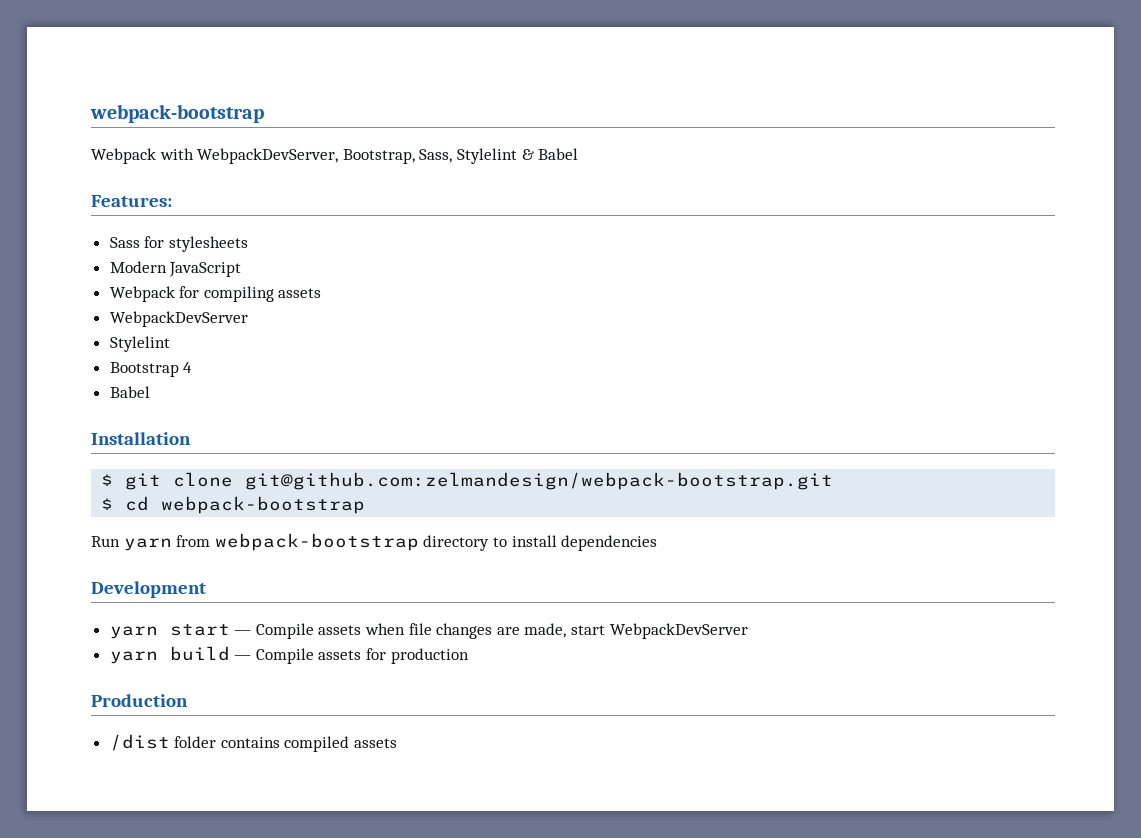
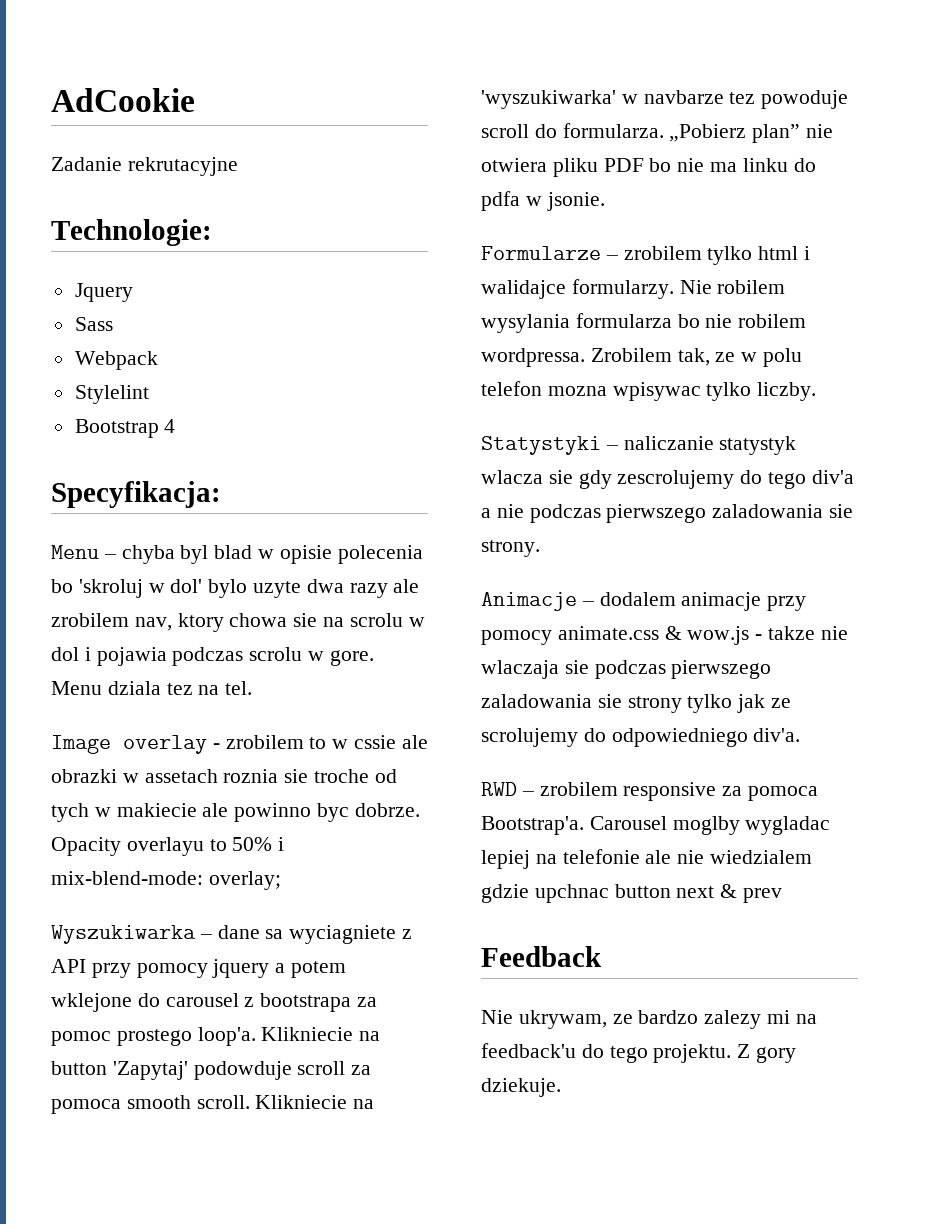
[90,104,264,123] [91,148,579,164] [91,195,172,207] [109,236,248,252] [109,261,242,277] [109,286,322,302] [109,311,248,327] [109,336,170,352] [109,362,193,377] [109,386,150,398] [91,432,191,445] [101,472,834,490] [101,496,366,514] [91,533,658,551] [91,581,206,598] [109,623,748,639] [109,646,469,664] [91,694,188,707] [109,734,398,752] webpack-bootstrap // Webpack with WebpackDevServer, Bootstrap, Sass, Stylelint & Babel // Features: // Sass for stylesheets // Modern JavaScript // Webpack for compiling assets // WebpackDevServer // Stylelint // Bootstrap 4 // Babel // Installation // $ git clone git@github.com:zelmandesign/webpack-bootstrap.git // $ cd webpack-bootstrap // Run yarn from webpack-bootstrap directory to install dependencies // Development // yarn start — Compile assets when file changes are made, start WebpackDevServer // yarn build — Compile assets for production // Production // /dist folder contains compiled assets -> [51,88,195,112] [51,157,238,176] [51,219,212,246] [74,283,133,302] [74,317,113,331] [74,351,158,370] [74,385,149,404] [74,419,176,438] [51,481,221,508] [51,545,423,564] [51,579,420,598] [51,613,425,632] [51,647,374,666] [51,681,253,695] [51,735,428,754] [51,769,397,783] [51,803,420,822] [51,837,285,856] [51,871,281,890] [51,925,413,944] [51,959,347,978] [51,993,378,1012] [51,1027,381,1046] [51,1061,372,1080] [51,1095,375,1114] [481,90,849,109] [481,123,834,143] [481,158,816,177] [481,191,605,211] [481,246,811,265] [481,279,786,299] [481,313,807,333] [481,348,803,367] [481,381,817,401] [481,436,797,455] [481,470,854,489] [481,504,854,523] [481,540,540,557] [481,592,807,611] [481,626,848,645] [481,660,772,679] [481,694,792,713] [481,728,801,747] [481,782,819,801] [481,816,831,835] [481,849,813,869] [481,884,783,903] [481,946,602,967] [481,1010,817,1029] [481,1043,797,1063] [481,1078,561,1097] AdCookie // Zadanie rekrutacyjne // Technologie: // Jquery // Sass // Webpack // Stylelint // Bootstrap 4 // Specyfikacja: // Menu – chyba byl blad w opisie polecenia bo 'skroluj w dol' bylo uzyte dwa razy ale zrobilem nav, ktory chowa sie na scrolu w dol i pojawia podczas scrolu w gore. Menu dziala tez na tel. // Image overlay - zrobilem to w cssie ale obrazki w assetach roznia sie troche od tych w makiecie ale powinno byc dobrze. Opacity overlayu to 50% i mix-blend-mode: overlay; // Wyszukiwarka – dane sa wyciagniete z API przy pomocy jquery a potem wklejone do carousel z bootstrapa za pomoc prostego loop'a. Klikniecie na button 'Zapytaj' podowduje scroll za pomoca smooth scroll. Klikniecie na 'wyszukiwarka' w navbarze tez powoduje scroll do formularza. „Pobierz plan” nie otwiera pliku PDF bo nie ma linku do pdfa w jsonie. // Formularze – zrobilem tylko html i walidajce formularzy. Nie robilem wysylania formularza bo nie robilem wordpressa. Zrobilem tak, ze w polu telefon mozna wpisywac tylko liczby. // Statystyki – naliczanie statystyk wlacza sie gdy zescrolujemy do tego div'a a nie podczas pierwszego zaladowania sie strony. // Animacje – dodalem animacje przy pomocy animate.css & wow.js - takze nie wlaczaja sie podczas pierwszego zaladowania sie strony tylko jak ze scrolujemy do odpowiedniego div'a. // RWD – zrobilem responsive za pomoca Bootstrap'a. Carousel moglby wygladac lepiej na telefonie ale nie wiedzialem gdzie upchnac button next & prev // Feedback // Nie ukrywam, ze bardzo zalezy mi na feedback'u do tego projektu. Z gory dziekuje.

